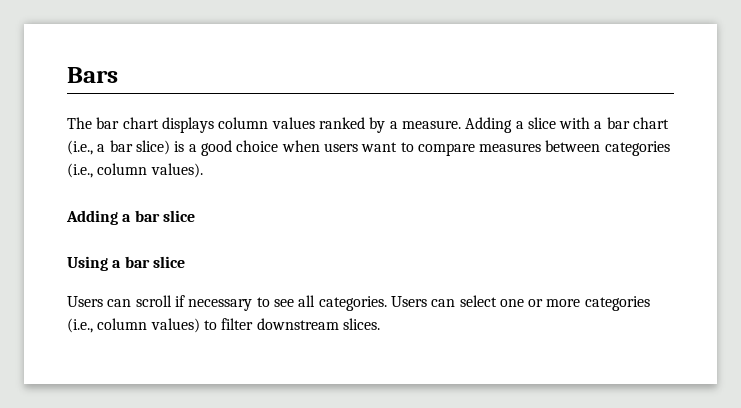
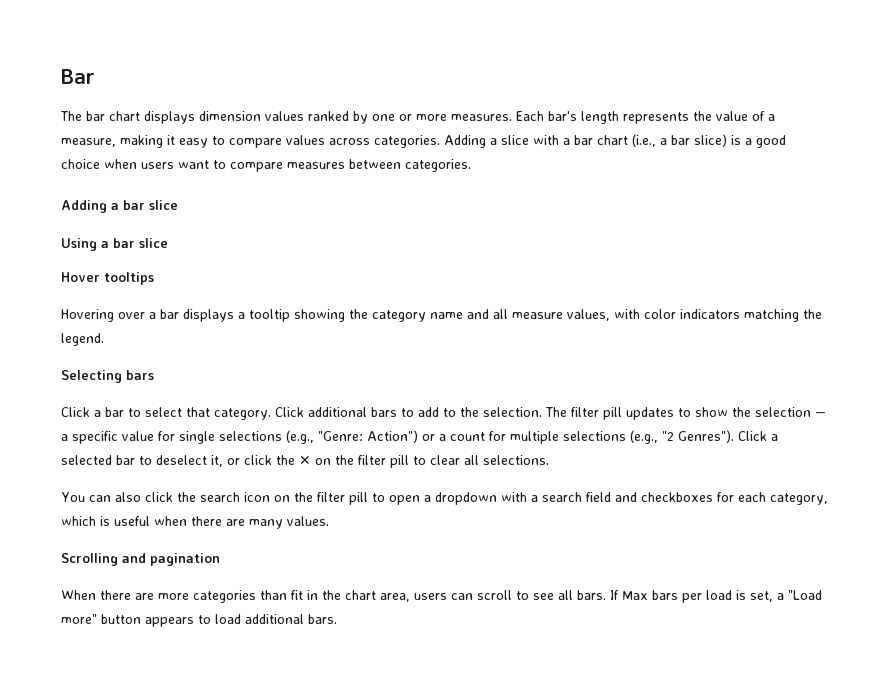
[67,67,118,83] Bars -> [61,69,95,84] Bar
[218,117,269,129] column -> [199,111,261,121] dimension
[389,120,461,129] a measure. -> [372,111,775,124] [61,135,440,148] one or more measures. Each bar's length represents the value of a measure, making it easy to compare values across categories.
[604,141,670,156] [67,163,203,178] categories (i.e., column values). -> [405,159,471,172] categories.
[67,295,650,311] [67,318,380,333] Users can scroll if necessary to see all categories. Users can select one or more categories (i.e., column values) to filter downstream slices. -> [61,272,154,285] [61,309,822,322] [61,333,104,346] [61,370,154,383] [61,407,826,420] [61,430,778,444] [61,455,549,468] [61,492,828,505] [61,516,329,529] [61,553,220,566] [61,590,822,603] [61,614,337,627] Hover tooltips // Hovering over a bar displays a tooltip showing the category name and all measure values, with color indicators matching the legend. // Selecting bars // Click a bar to select that category. Click additional bars to add to the selection. The filter pill updates to show the selection — a specific value for single selections (e.g., "Genre: Action") or a count for multiple selections (e.g., "2 Genres"). Click a selected bar to deselect it, or click the ✕ on the filter pill to clear all selections. // You can also click the search icon on the filter pill to open a dropdown with a search field and checkboxes for each category, which is useful when there are many values. // Scrolling and pagination // When there are more categories than fit in the chart area, users can scroll to see all bars. If Max bars per load is set, a "Load more" button appears to load additional bars.

